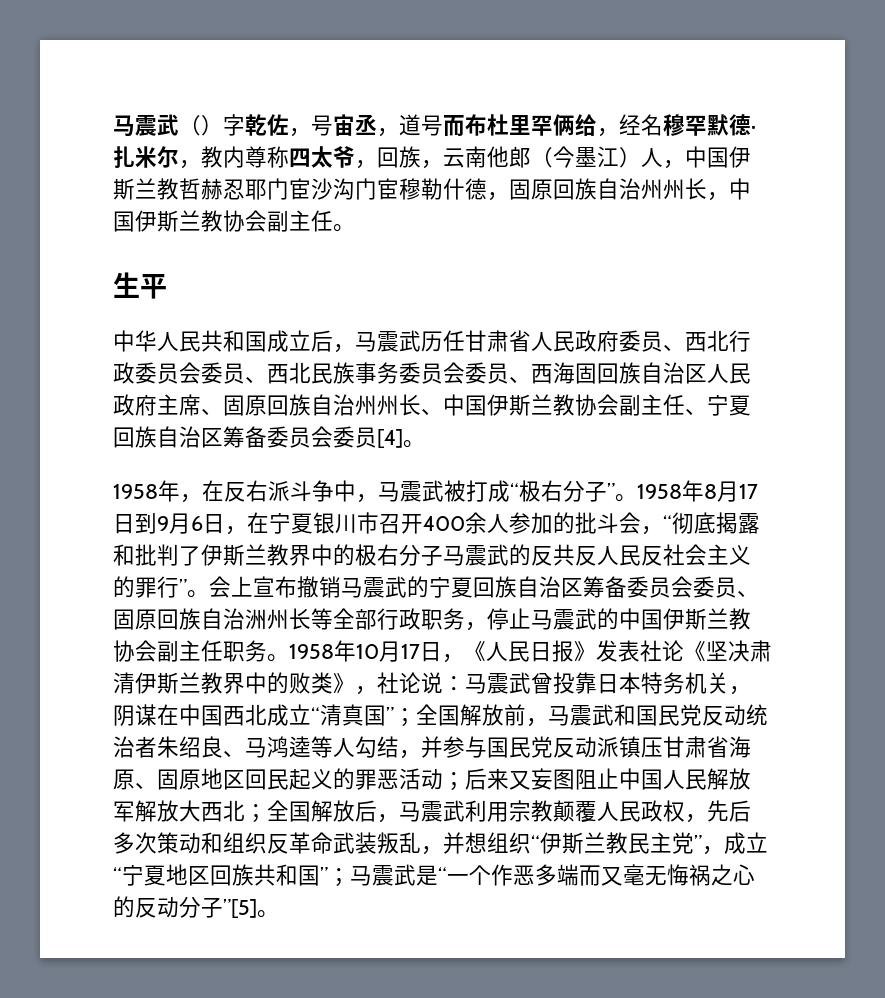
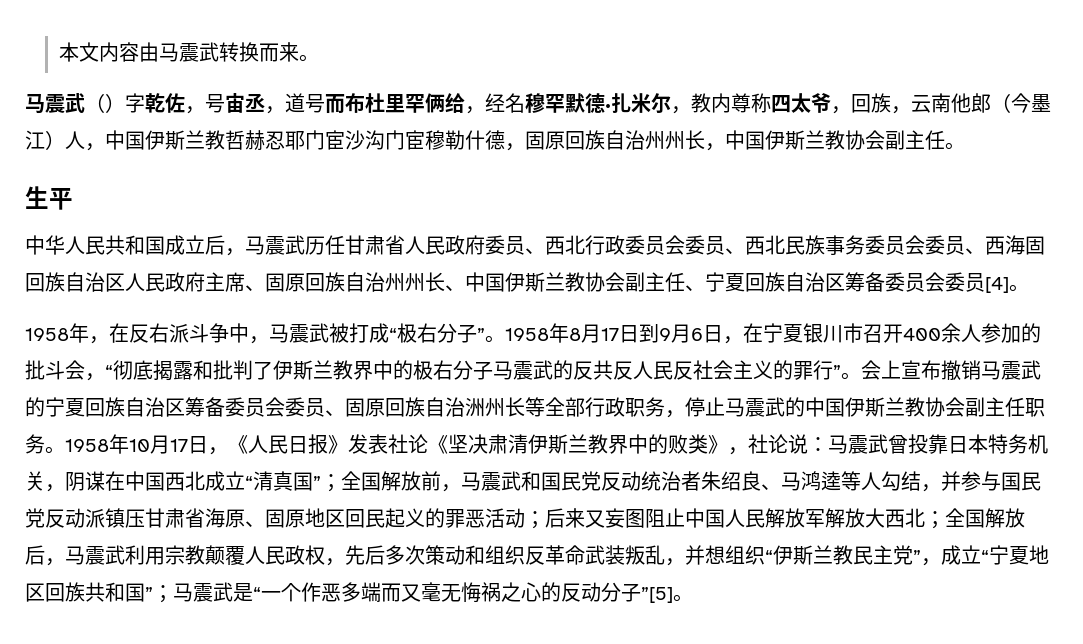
(113, 126) none -> [58,42,319,62] 本文内容由马震武转换而来。 //

